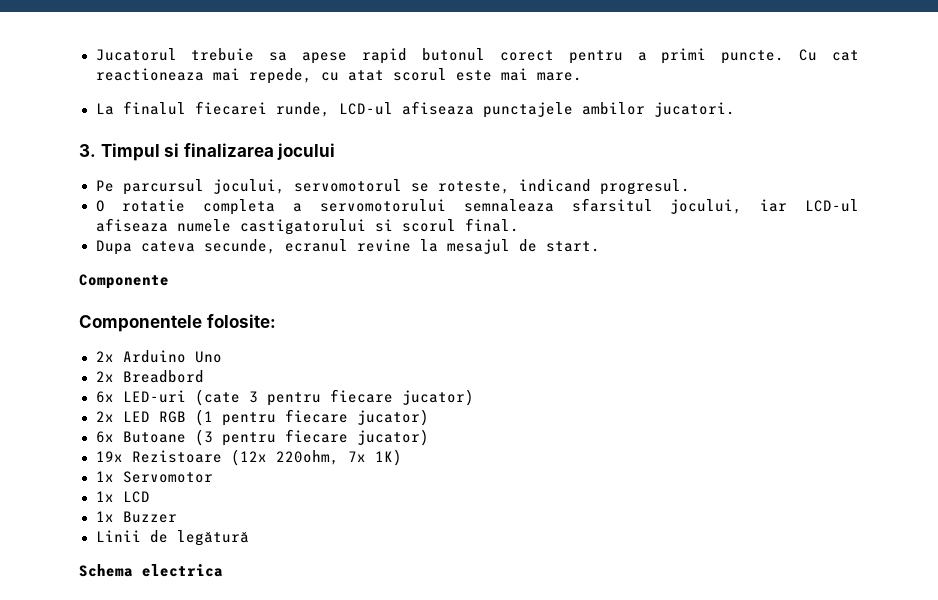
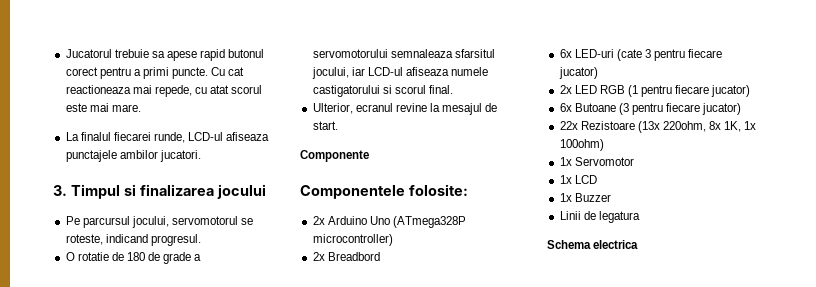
[203,199,276,215] completa -> [111,252,192,264] de 180 de grade
[95,239,276,255] Dupa cateva secunde, -> [312,103,353,114] Ulterior,
(222, 357) none -> [392,216,466,228] [312,234,393,246] (ATmega328P microcontroller)
[95,449,402,466] 19x Rezistoare (12x 220ohm, 7x 1K) -> [559,121,757,133] [559,139,604,151] 22x Rezistoare (13x 220ohm, 8x 1K, 1x 100ohm)
[176,530,249,546] legătură -> [598,211,640,223] legatura

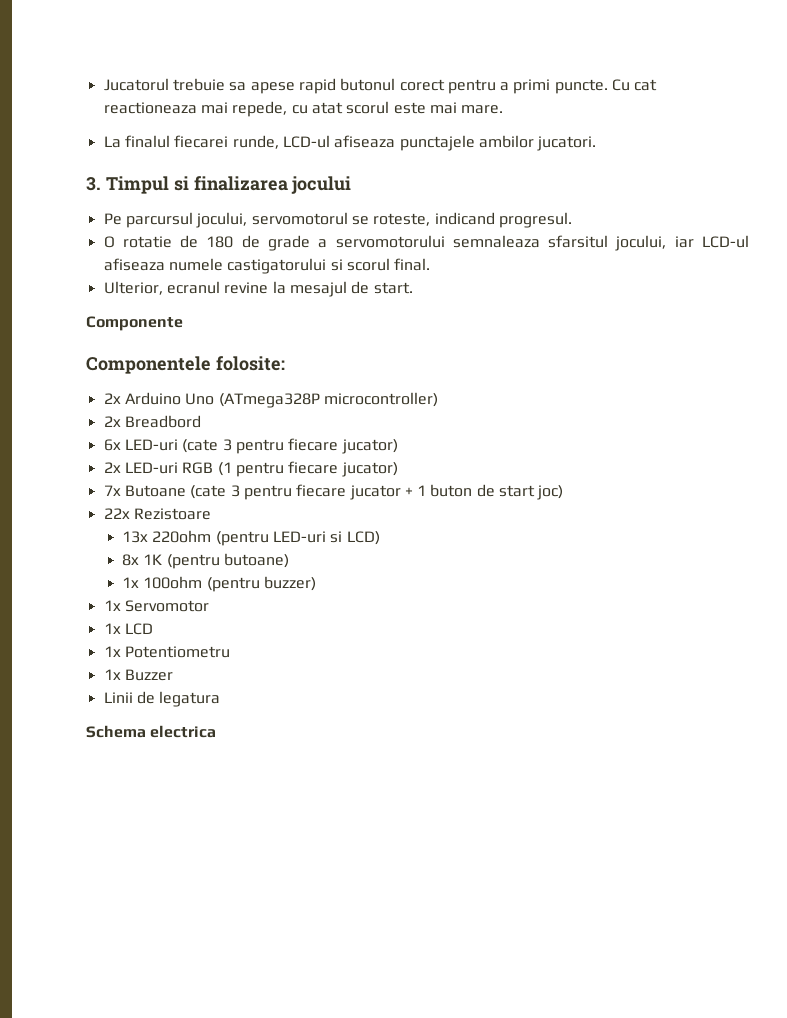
[574,85,597,94] LED -> [124,462,178,474] LED-uri
[559,103,742,115] [559,121,757,133] [559,139,604,151] 6x Butoane (3 pentru fiecare jucator) // 22x Rezistoare (13x 220ohm, 8x 1K, 1x 100ohm) -> [103,484,564,500] [103,508,211,520] [122,530,380,546] [122,553,290,569] [122,576,317,592] 7x Butoane (cate 3 pentru fiecare jucator + 1 buton de start joc) // 22x Rezistoare // 13x 220ohm (pentru LED-uri si LCD) // 8x 1K (pentru butoane) // 1x 100ohm (pentru buzzer)
(597, 179) none -> [103,646,230,658] // 1x Potentiometru

